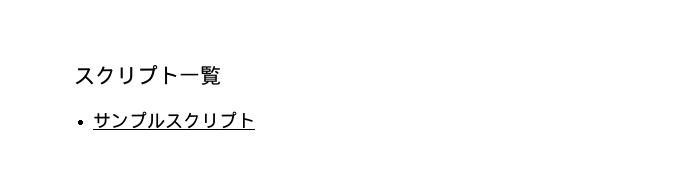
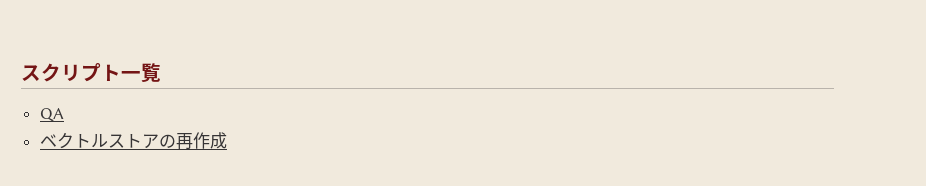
[93,111,256,129] サンプルスクリプト -> [39,108,64,122] [39,132,227,150] QA // ベクトルストアの再作成

